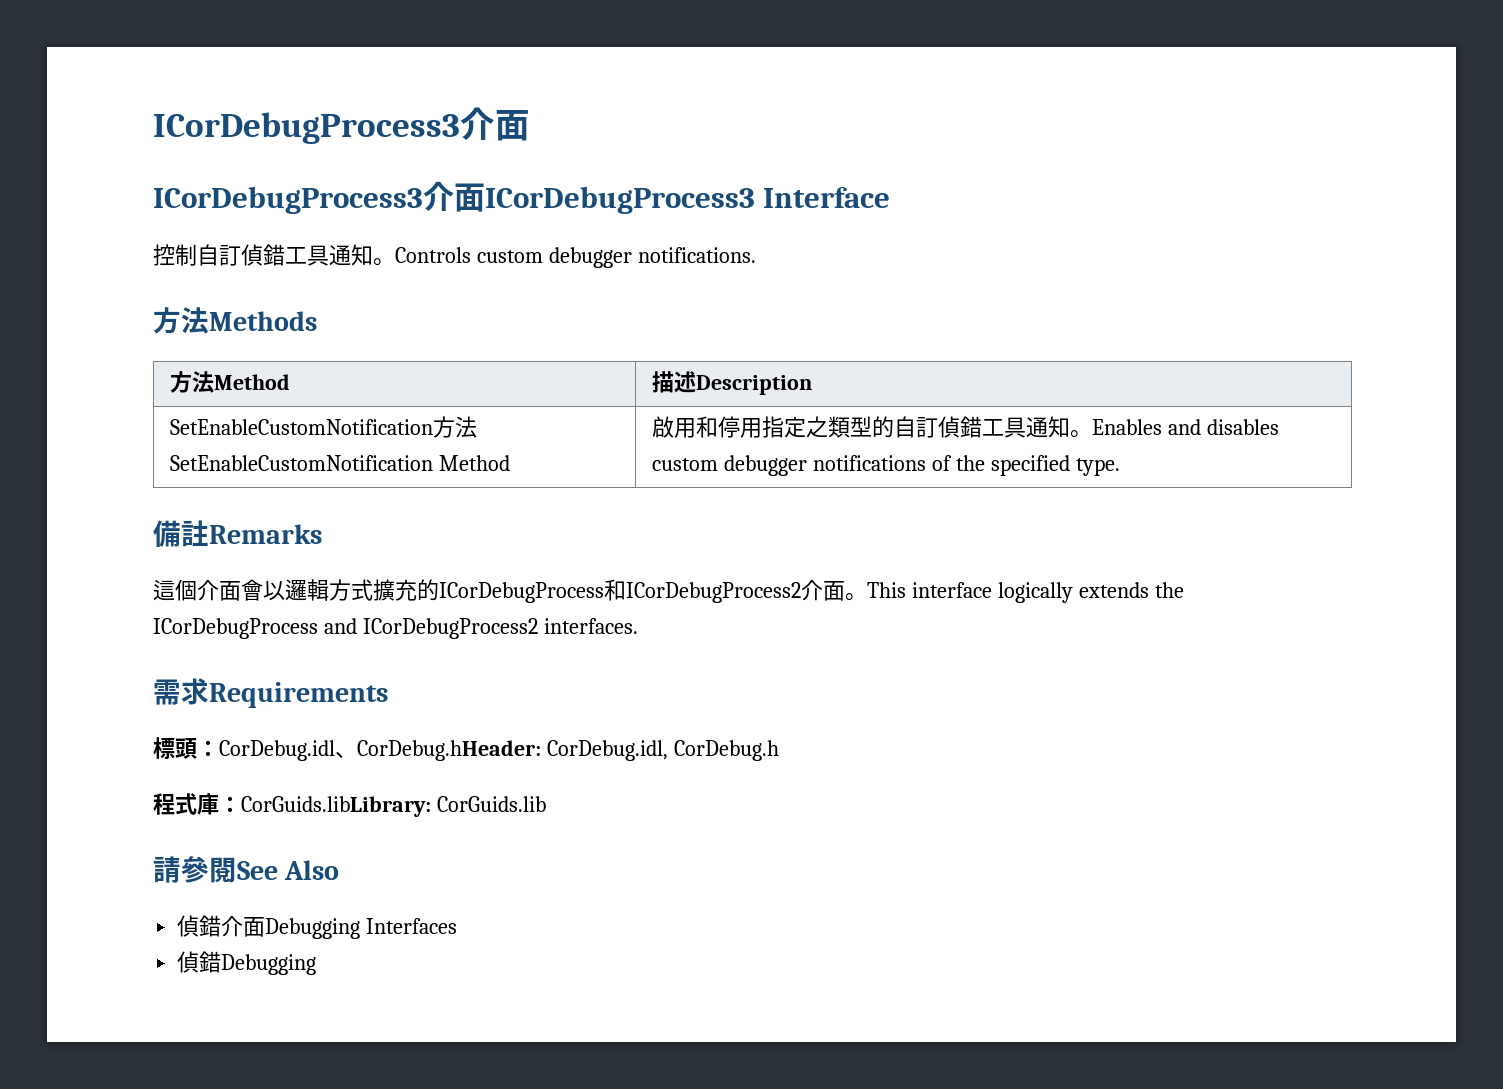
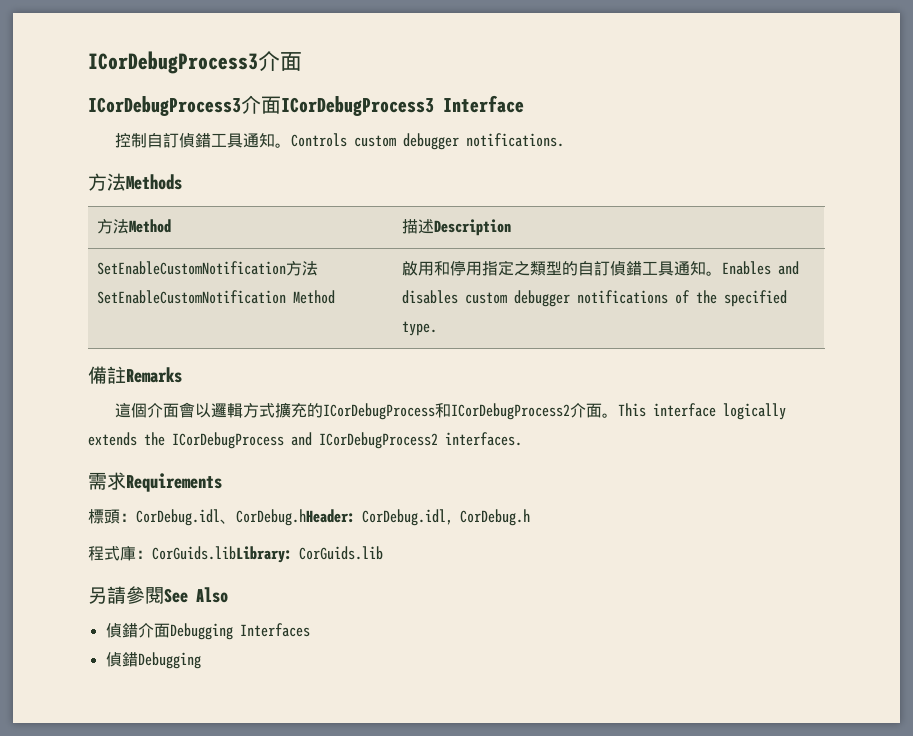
(546, 804) none -> [88,587,107,604] 另

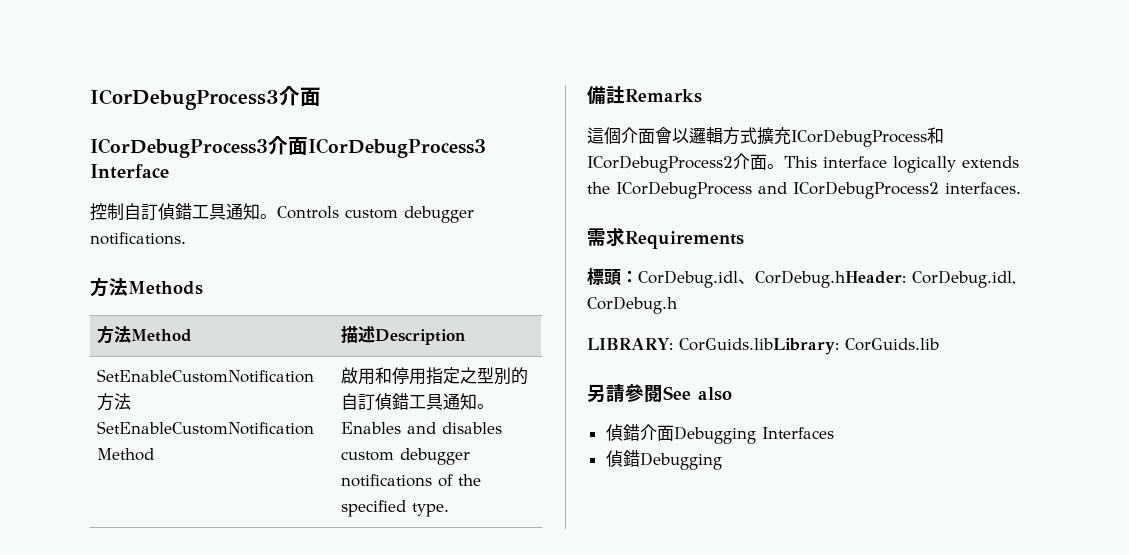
[530,261,563,276] 類型 -> [476,367,511,385] 型別
[307,403,324,418] 的 -> (791, 136) none
[88,546,152,561] 程式庫： -> [587,338,673,350] LIBRARY:
[196,587,228,603] Also -> [698,387,732,401] also

